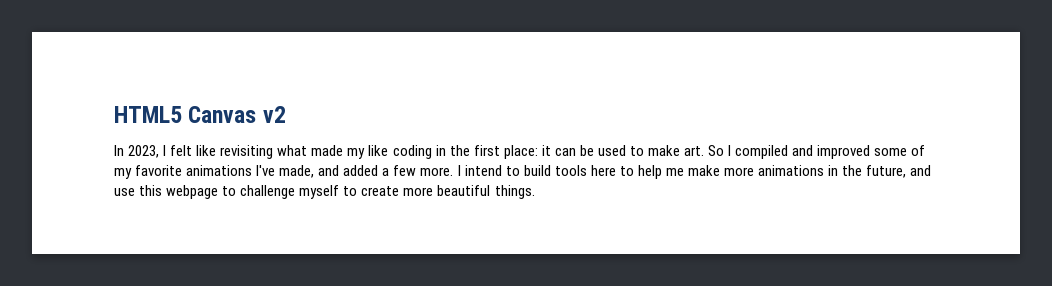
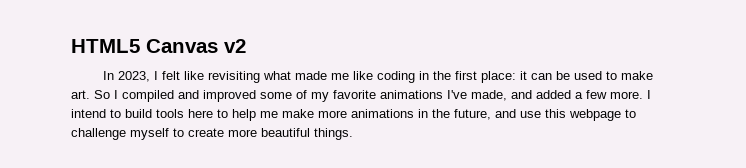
[347,148,366,159] my -> [331,73,350,80] me

